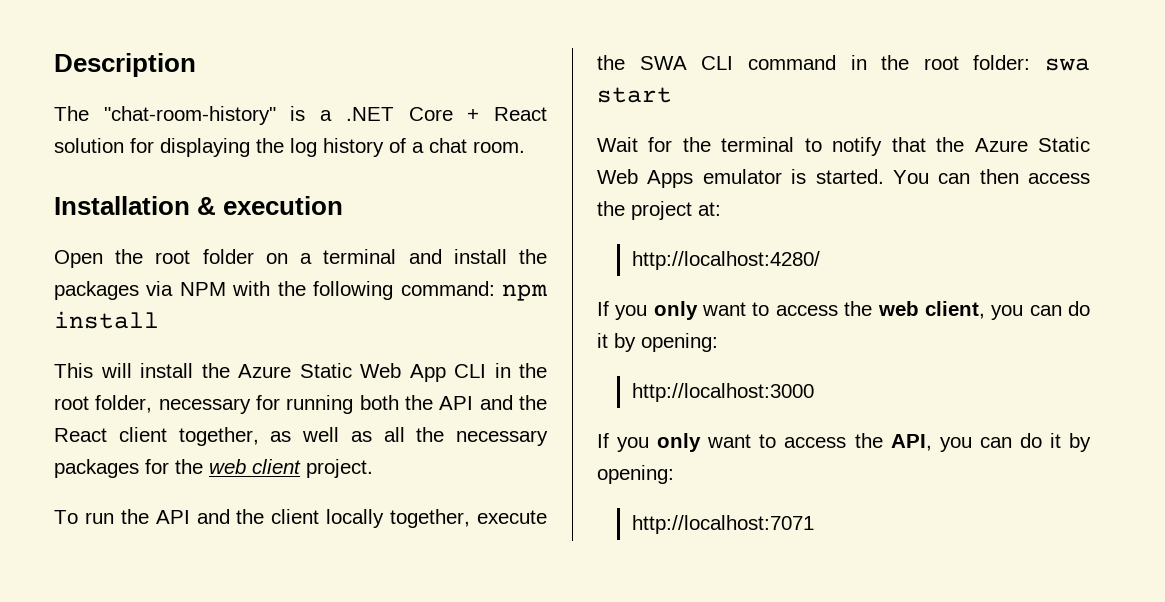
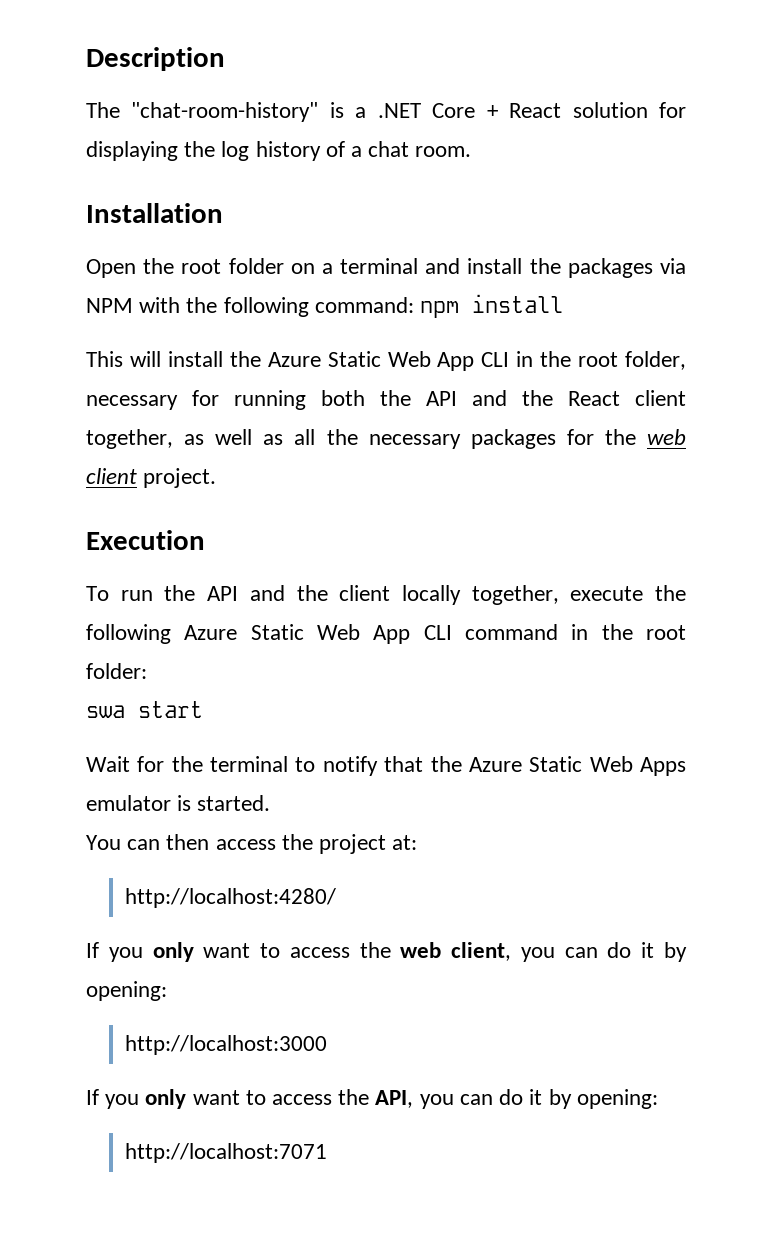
[197,196,344,215] & execution -> (223, 213) none
(373, 468) none -> [86,530,205,550] // Execution
[639,56,687,70] SWA -> [86,624,411,644] following Azure Static Web App
(1031, 62) none -> (147, 671) //
(884, 176) none -> (271, 803) //

